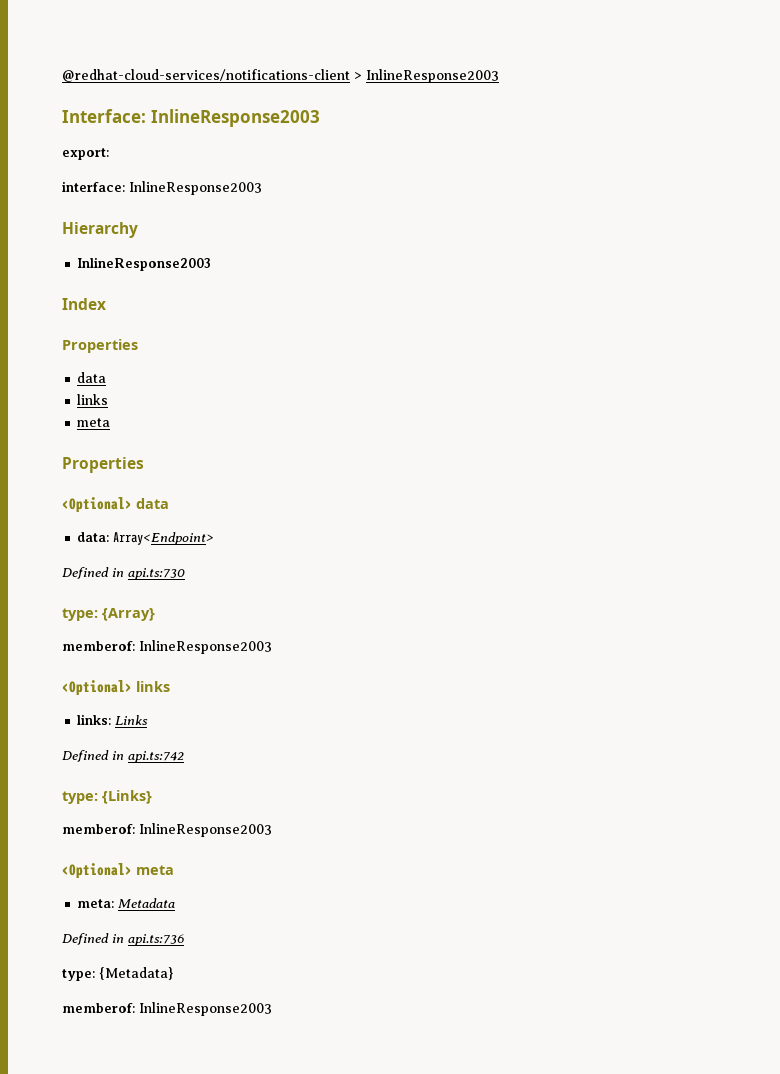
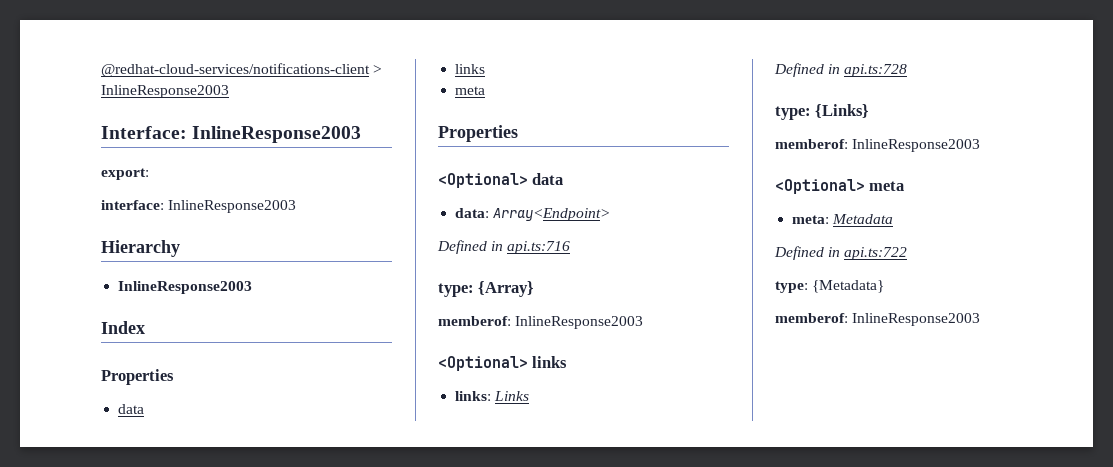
[128,568,185,580] api.ts:730 -> [507,241,571,254] api.ts:716
[128,751,184,763] api.ts:742 -> [844,64,908,77] api.ts:728
[128,934,184,946] api.ts:736 -> [844,247,908,260] api.ts:722

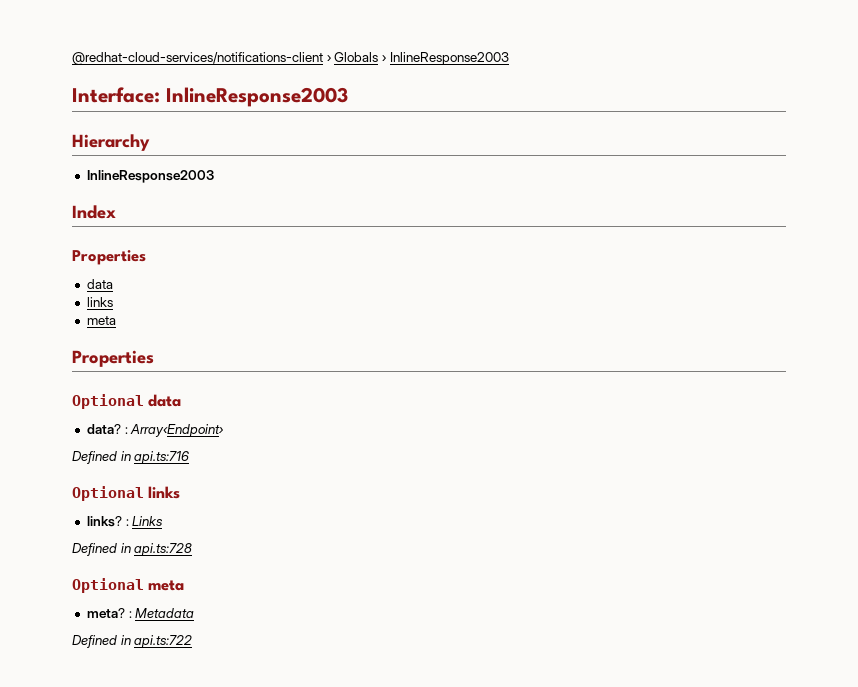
[373,65,383,74] > -> [326,52,386,62] › Globals ›
[101,168,149,180] [101,200,297,213] // export: // interface: InlineResponse2003 -> (348, 97) none
[438,173,564,188] [455,208,611,221] <Optional> data // data: Array<Endpoint> -> [72,394,182,409] [86,424,225,437] Optional data // data? : Array‹Endpoint›
[438,281,535,297] [438,316,644,329] [438,356,568,371] [455,391,492,401] type: {Array} // memberof: InlineResponse2003 // <Optional> links // links: -> [72,486,181,501] [86,516,129,527] Optional links // links? :
[775,104,870,120] [775,139,981,152] [775,179,905,194] [792,215,830,224] type: {Links} // memberof: InlineResponse2003 // <Optional> meta // meta: -> [72,578,185,593] [86,608,132,618] Optional meta // meta? :
[775,280,885,293] [775,313,981,326] // type: {Metadata} // memberof: InlineResponse2003 -> (193, 641) none

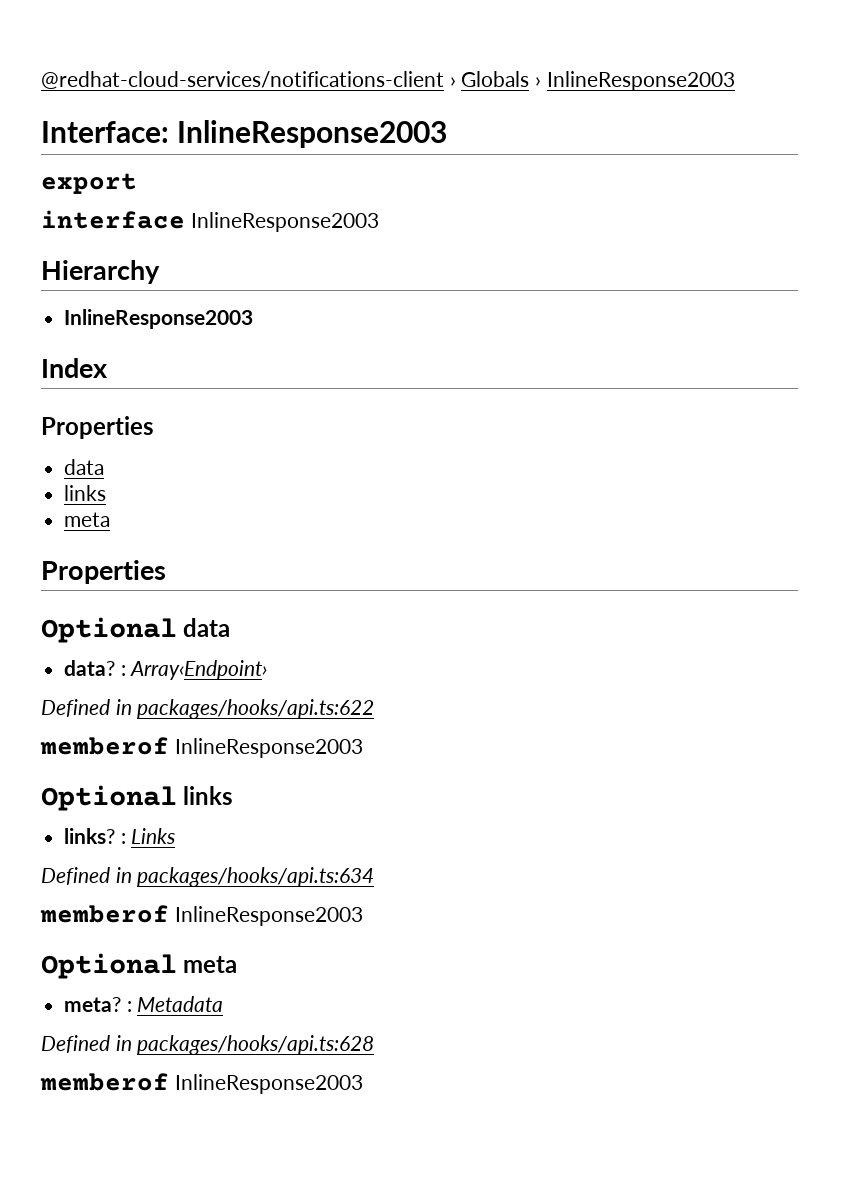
(348, 97) none -> [41,173,137,194] [41,210,379,232] // export // interface InlineResponse2003
[134,451,190,464] api.ts:716 -> [137,699,375,719] [40,737,363,758] packages/hooks/api.ts:622 // memberof InlineResponse2003
[134,543,193,556] api.ts:728 -> [137,867,375,887] [40,905,363,926] packages/hooks/api.ts:634 // memberof InlineResponse2003
[134,635,193,648] api.ts:722 -> [137,1035,375,1055] [40,1073,363,1094] packages/hooks/api.ts:628 // memberof InlineResponse2003

